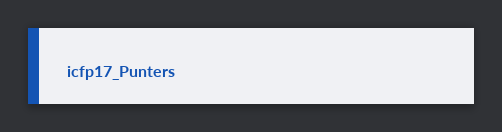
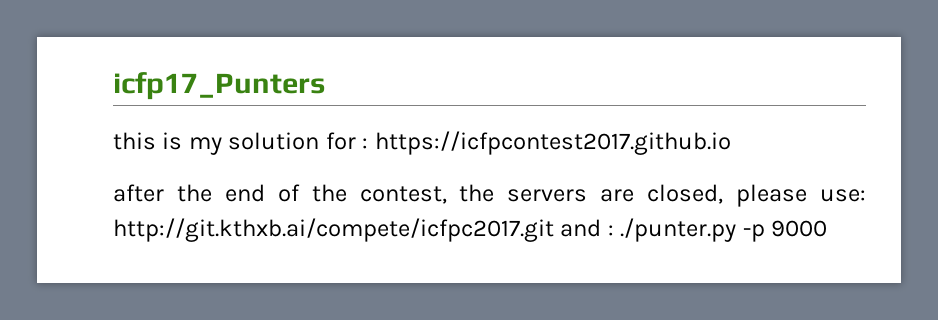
(175, 73) none -> [113,131,731,155] [113,184,866,207] [113,218,828,242] // this is my solution for : https://icfpcontest2017.github.io // after the end of the contest, the servers are closed, please use: http://git.kthxb.ai/compete/icfpc2017.git and : ./punter.py -p 9000

